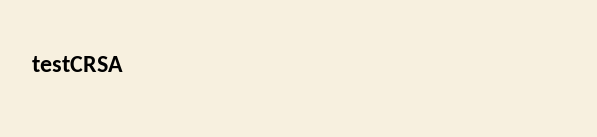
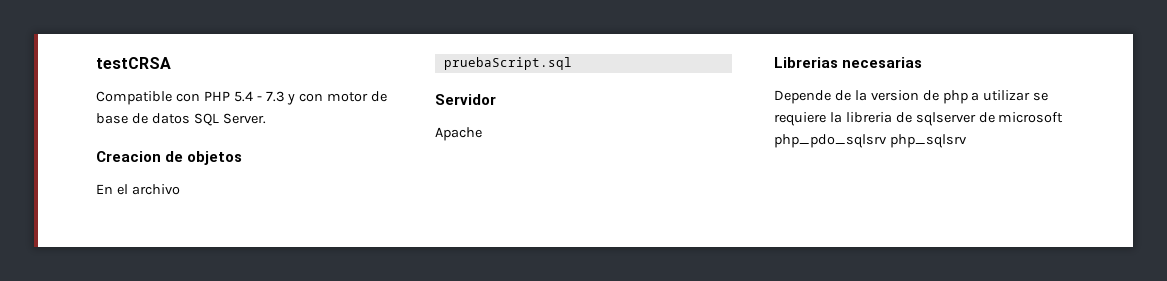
(123, 64) none -> [96,91,388,105] [96,113,266,126] [96,151,243,165] [96,184,180,195] [443,57,572,70] [435,94,496,105] [435,127,482,141] [774,57,923,68] [774,90,1049,104] [774,112,1064,126] [774,134,967,148] // Compatible con PHP 5.4 - 7.3 y con motor de base de datos SQL Server. // Creacion de objetos // En el archivo // pruebaScript.sql // Servidor // Apache // Librerias necesarias // Depende de la version de php a utilizar se requiere la libreria de sqlserver de microsoft php_pdo_sqlsrv php_sqlsrv

